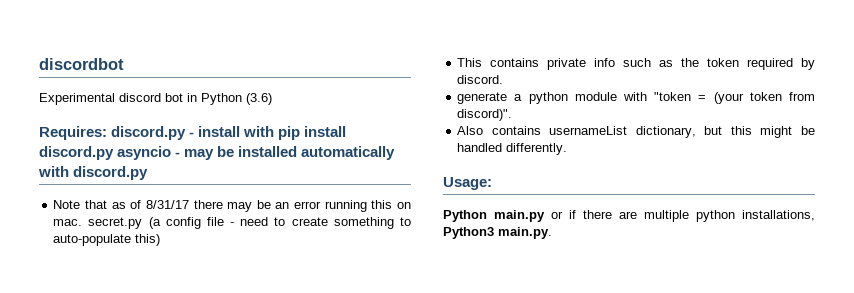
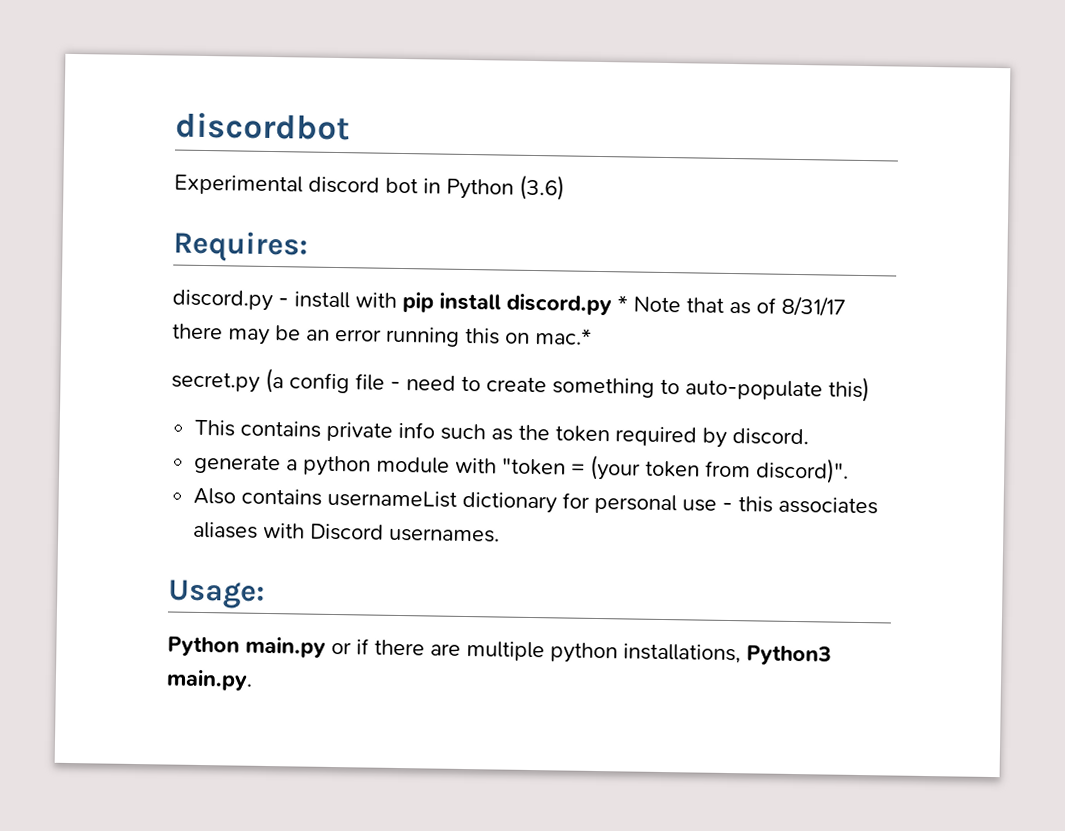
(107, 133) none -> (308, 246) //
[117,146,396,160] [38,166,149,180] asyncio - may be installed automatically with discord.py // -> [617,295,628,312] *
[53,219,83,226] mac. -> [535,328,592,345] mac.* //
[635,126,815,138] [457,143,568,155] dictionary, but this might be handled differently. -> [462,491,879,515] [193,521,501,543] dictionary for personal use - this associates aliases with Discord usernames.

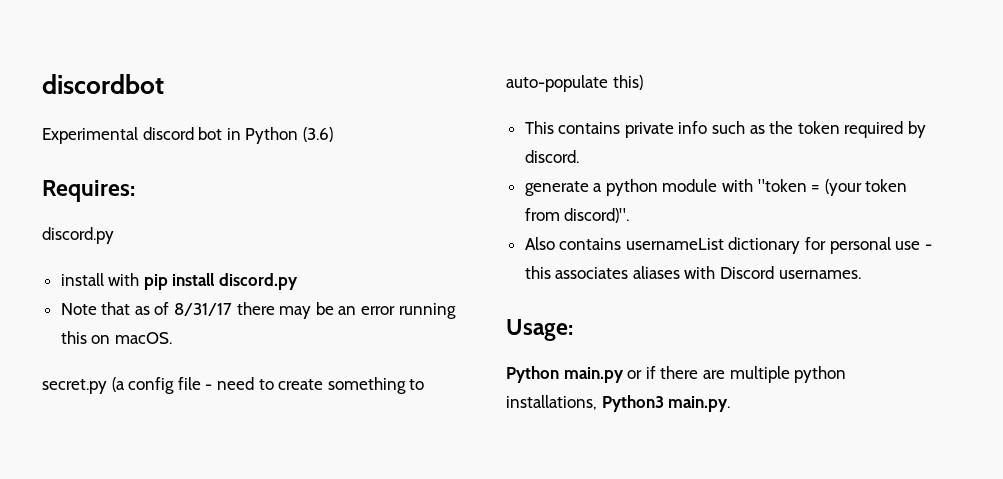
[278,298,289,307] - -> (114, 235) //
[617,295,628,312] * -> (299, 281) //
[535,328,592,345] mac.* -> [114,332,172,344] macOS.

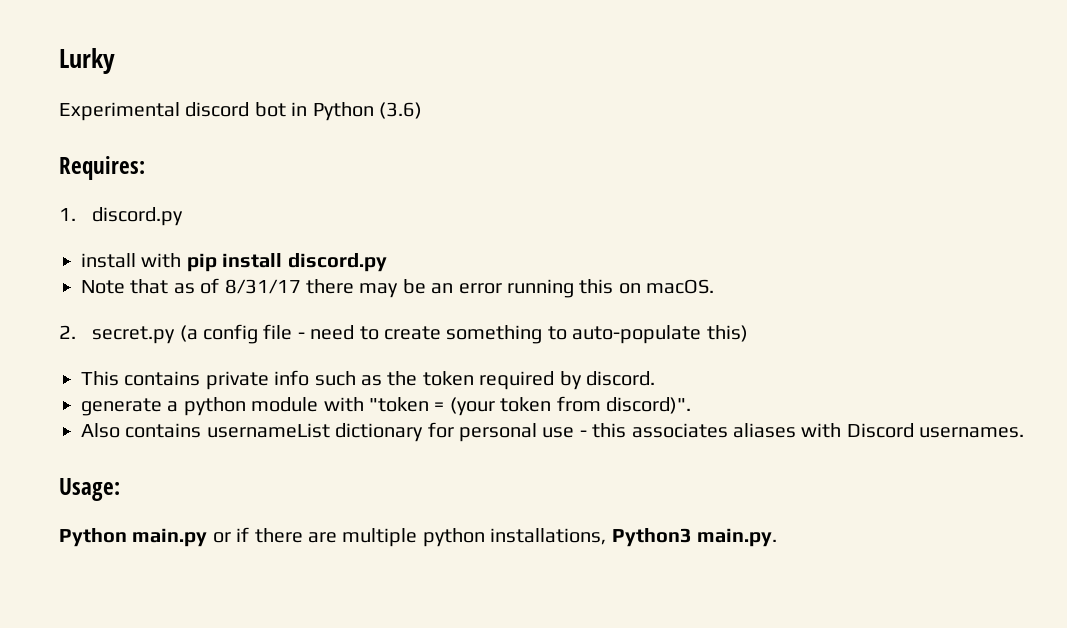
[42,74,164,94] discordbot -> [59,48,115,74] Lurky
(135, 191) none -> [59,208,76,221] 1.
(172, 338) none -> [59,325,76,339] 2.

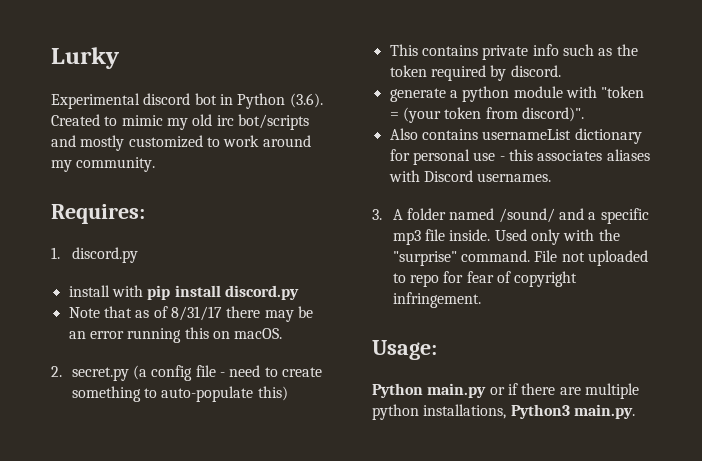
[379,102,422,119] (3.6) -> [289,93,323,108] [51,114,309,130] [51,135,311,151] [51,157,156,172] (3.6). Created to mimic my old irc bot/scripts and mostly customized to work around my community.
(1025, 432) none -> [372,208,649,224] [392,229,620,245] [392,250,649,266] [392,271,578,287] [392,292,481,308] // 3. A folder named /sound/ and a specific mp3 file inside. Used only with the "surprise" command. File not uploaded to repo for fear of copyright infringement.

